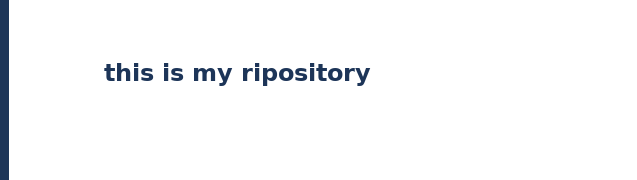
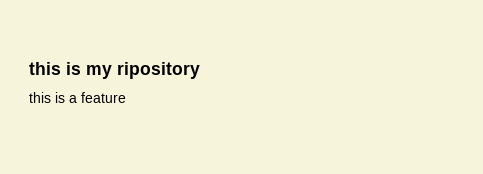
(371, 74) none -> [29,92,126,103] // this is a feature

